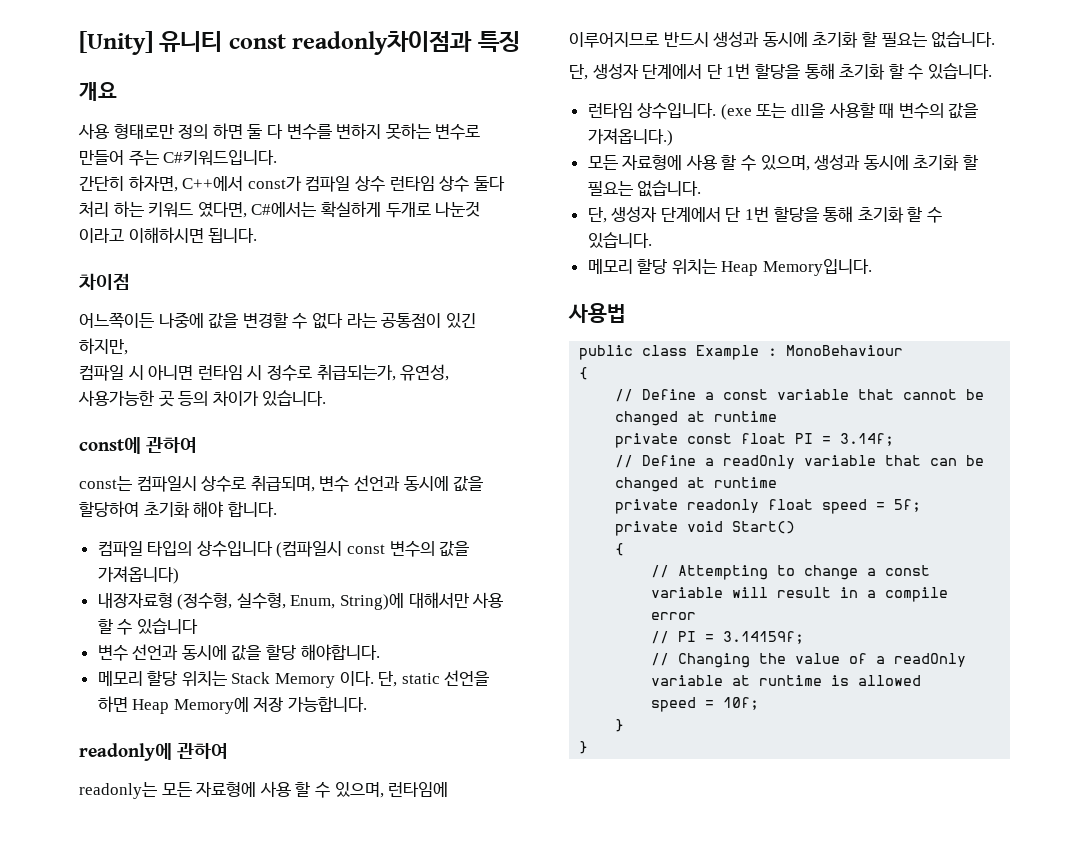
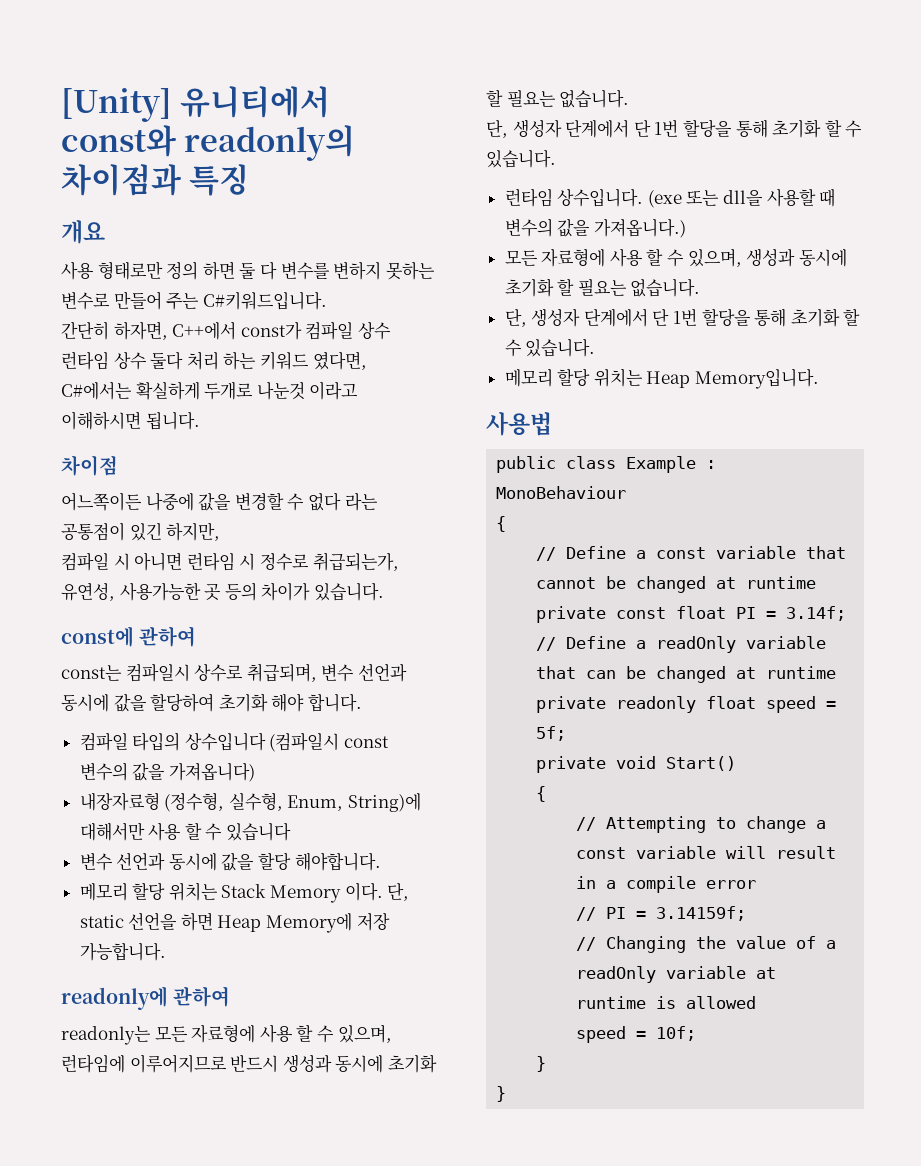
[159,31,473,55] 유니티 const readonly차이점과 -> [180,86,331,118] [61,125,356,161] [61,164,181,196] 유니티에서 const와 readonly의 차이점과

